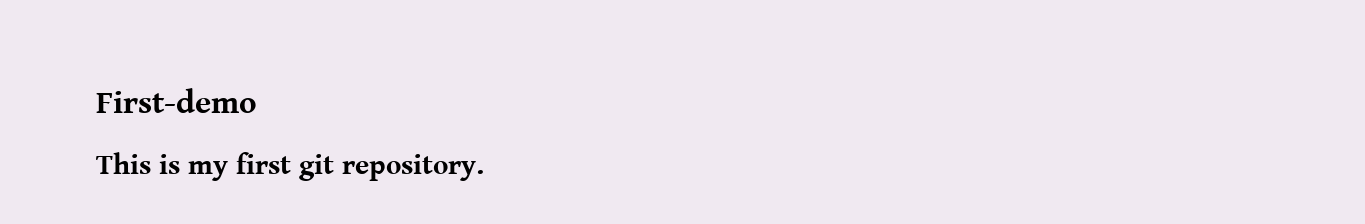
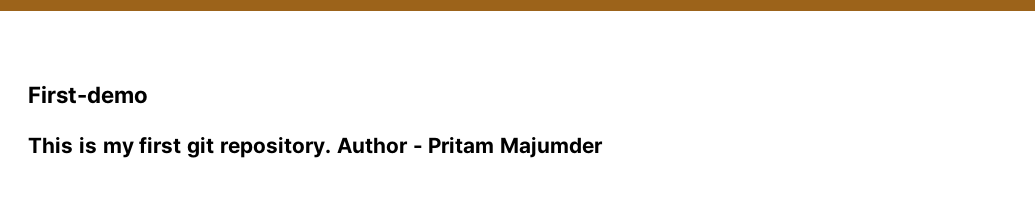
(484, 167) none -> [336,136,604,158] Author - Pritam Majumder

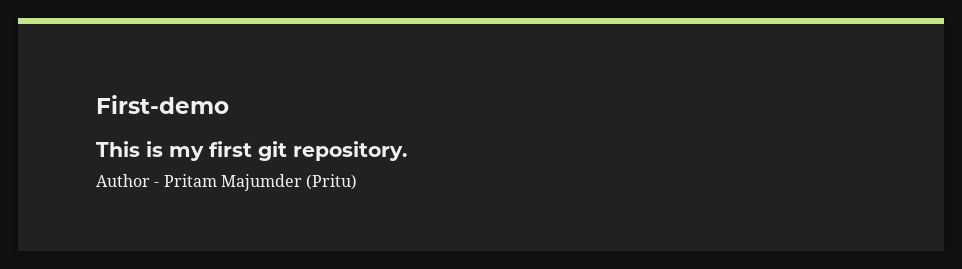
(332, 147) none -> (407, 151) //
(604, 147) none -> [306,174,358,190] (Pritu)

